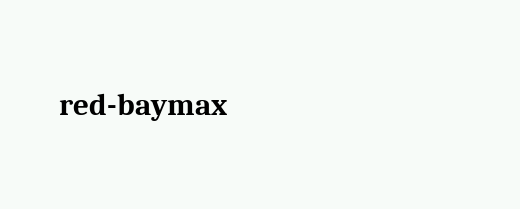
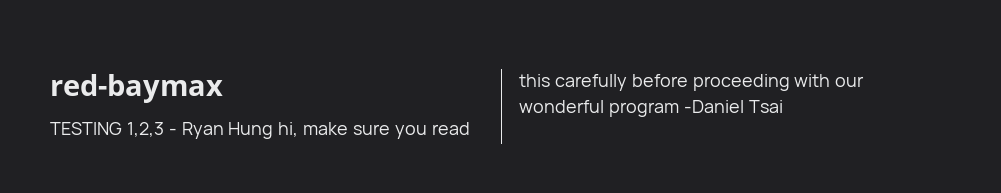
(228, 107) none -> [50,122,470,139] [519,74,865,91] [519,100,783,117] // TESTING 1,2,3 - Ryan Hung hi, make sure you read this carefully before proceeding with our wonderful program -Daniel Tsai

